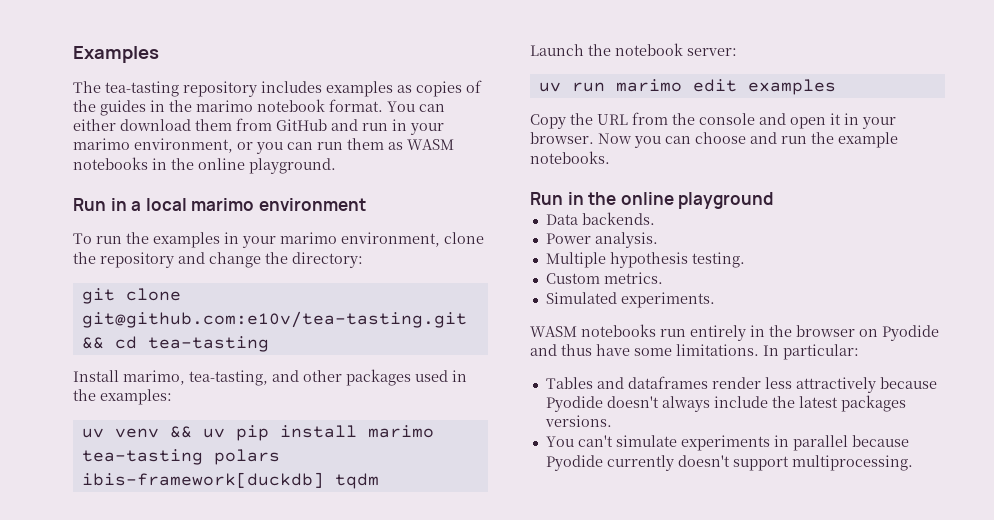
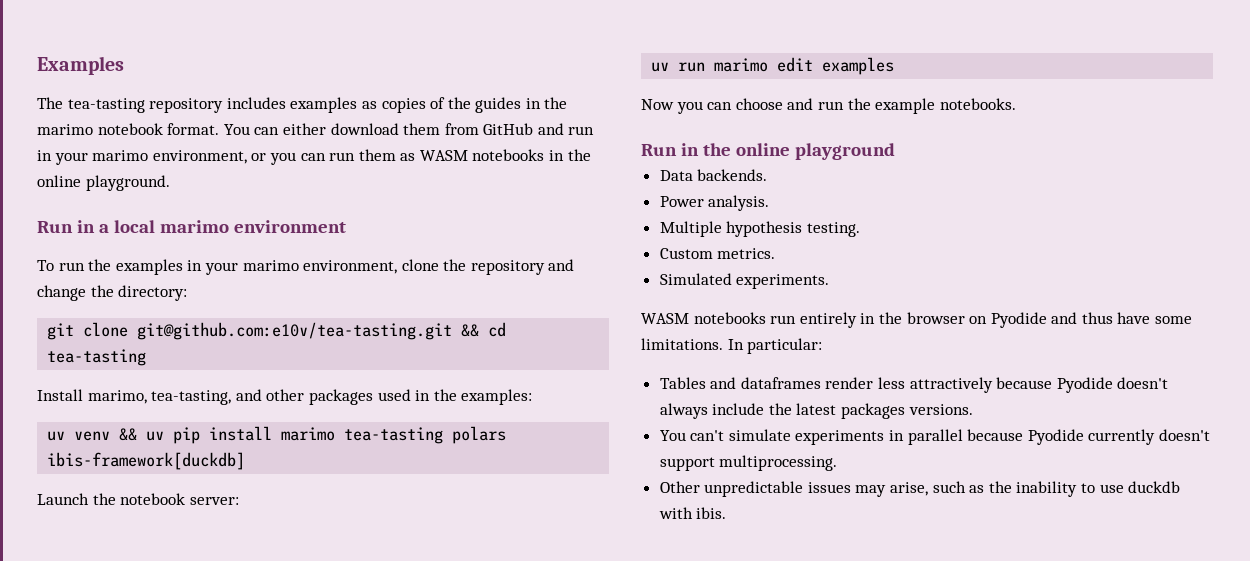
[334,473,379,489] tqdm -> (246, 461) none
[530,112,896,129] [530,132,594,144] Copy the URL from the console and open it in your browser. -> (895, 66) none
(913, 463) none -> [659,481,1181,497] [658,507,727,519] // Other unpredictable issues may arise, such as the inability to use duckdb with ibis.

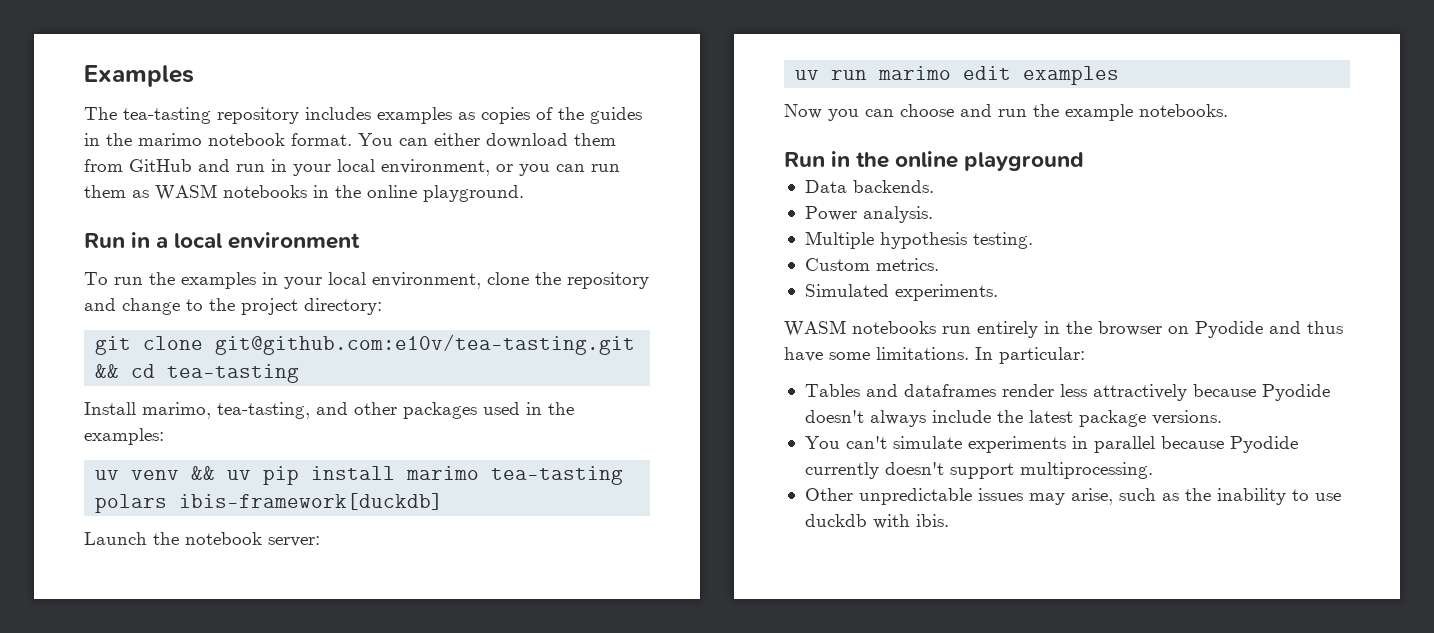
[92,150,149,161] marimo -> [337,159,375,172] local
[159,220,229,233] marimo -> (223, 240) none
[242,260,299,271] marimo -> [328,272,366,285] local
[90,285,114,297] the -> [186,298,298,315] to the project
[841,403,906,419] packages -> [1078,410,1146,427] package

